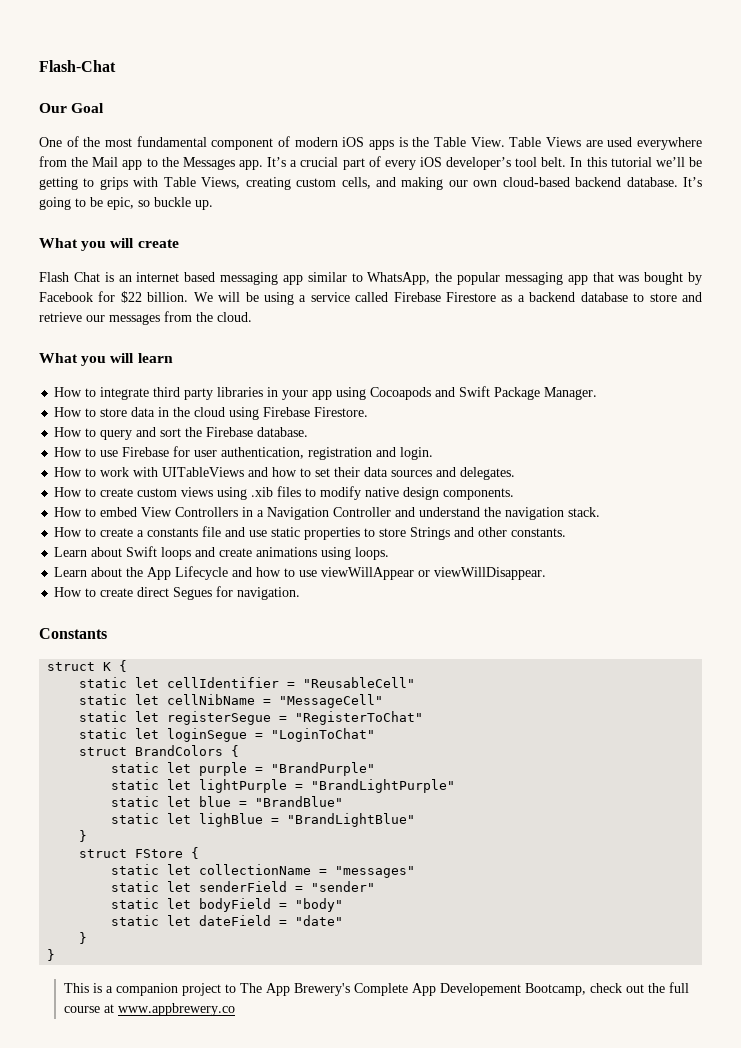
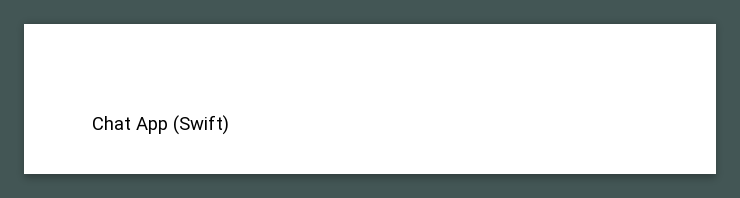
[39,60,116,72] [39,103,105,113] [39,136,702,150] [39,156,702,170] [39,177,702,190] [39,197,213,210] [39,238,179,251] [39,272,703,285] [39,291,703,305] [39,311,252,325] [39,353,173,366] [54,386,598,400] [54,407,369,420] [54,427,309,440] [54,446,434,460] [54,467,516,480] [54,486,515,500] [54,507,601,520] [54,526,567,540] [54,546,390,560] [54,566,547,580] [54,586,301,600] [39,628,107,639] [47,660,128,672] [79,677,416,688] [79,694,384,708] [79,711,424,725] [79,728,376,742] [79,745,240,757] [111,762,376,776] [111,779,456,793] [111,796,344,807] [111,813,416,827] [79,830,88,842] [79,847,200,859] [111,864,416,878] [111,881,376,892] [111,898,344,912] [111,915,344,926] [79,932,88,944] [47,949,56,961] [63,982,689,996] [63,1003,235,1016] Flash-Chat // Our Goal // One of the most fundamental component of modern iOS apps is the Table View. Table Views are used everywhere from the Mail app to the Messages app. It’s a crucial part of every iOS developer’s tool belt. In this tutorial we’ll be getting to grips with Table Views, creating custom cells, and making our own cloud-based backend database. It’s going to be epic, so buckle up. // What you will create // Flash Chat is an internet based messaging app similar to WhatsApp, the popular messaging app that was bought by Facebook for $22 billion. We will be using a service called Firebase Firestore as a backend database to store and retrieve our messages from the cloud. // What you will learn // How to integrate third party libraries in your app using Cocoapods and Swift Package Manager. // How to store data in the cloud using Firebase Firestore. // How to query and sort the Firebase database. // How to use Firebase for user authentication, registration and login. // How to work with UITableViews and how to set their data sources and delegates. // How to create custom views using .xib files to modify native design components. // How to embed View Controllers in a Navigation Controller and understand the navigation stack. // How to create a constants file and use static properties to store Strings and other constants. // Learn about Swift loops and create animations using loops. // Learn about the App Lifecycle and how to use viewWillAppear or viewWillDisappear. // How to create direct Segues for navigation. // Constants // struct K { // static let cellIdentifier = "ReusableCell" // static let cellNibName = "MessageCell" // static let registerSegue = "RegisterToChat" // static let loginSegue = "LoginToChat" // struct BrandColors { // static let purple = "BrandPurple" // static let lightPurple = "BrandLightPurple" // static let blue = "BrandBlue" // static let lighBlue = "BrandLightBlue" // } // struct FStore { // static let collectionName = "messages" // static let senderField = "sender" // static let bodyField = "body" // static let dateField = "date" // } // } // This is a companion project to The App Brewery's Complete App Developement Bootcamp, check out the full course at www.appbrewery.co -> [92,115,229,135] Chat App (Swift)

